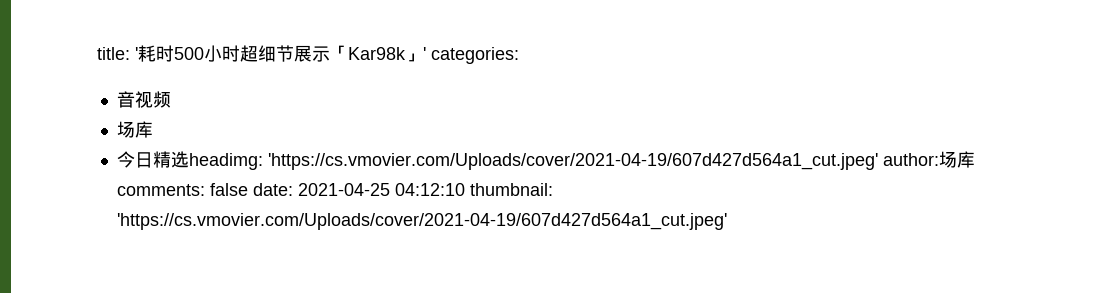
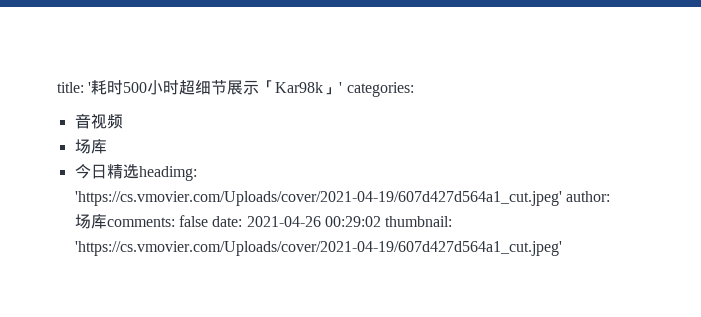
[297,183,465,196] 2021-04-25 04:12:10 -> [246,216,381,227] 2021-04-26 00:29:02

